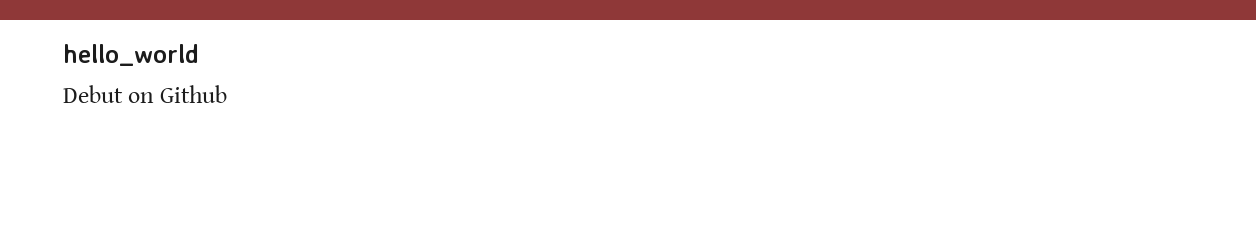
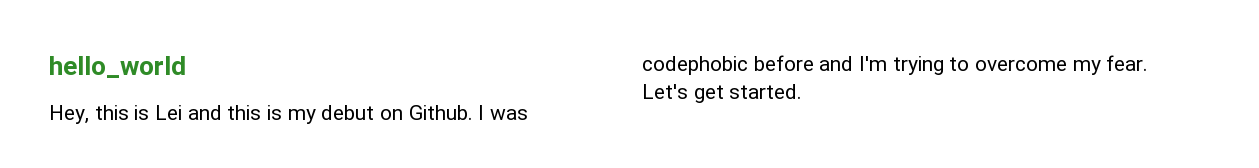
[63,85,227,103] Debut on Github -> [49,105,529,124] [642,55,1149,75] [642,84,803,103] Hey, this is Lei and this is my debut on Github. I was codephobic before and I'm trying to overcome my fear. Let's get started.

